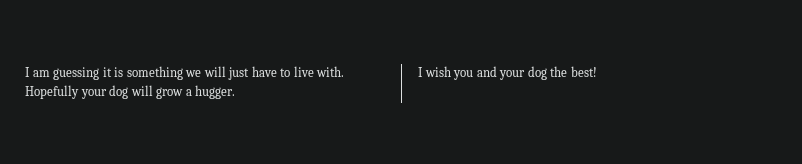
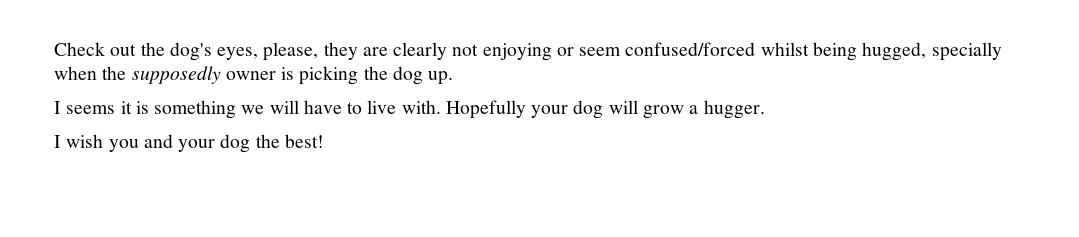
[25,67,100,80] I am guessing -> [54,42,1002,61] [54,66,454,85] [54,101,116,114] Check out the dog's eyes, please, they are clearly not enjoying or seem confused/forced whilst being hugged, specially when the supposedly owner is picking the dog up. // I seems
[228,67,250,80] just -> (299, 107) none

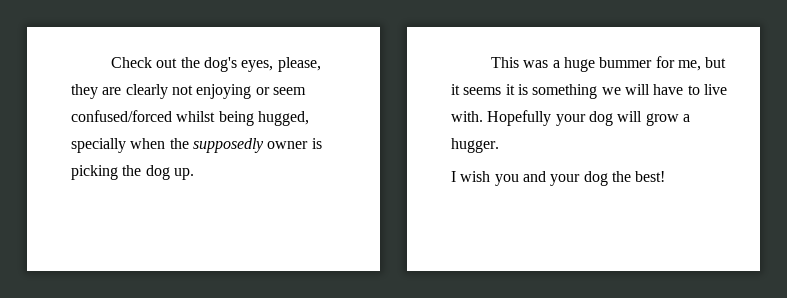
[54,101,61,114] I -> [491,56,727,72] [451,84,460,95] This was a huge bummer for me, but it

